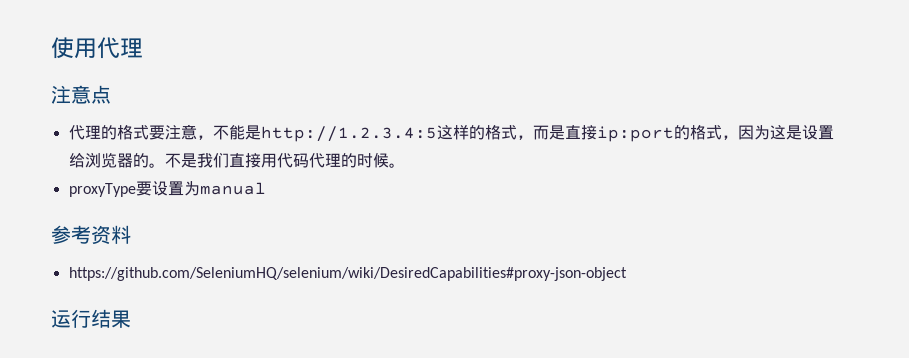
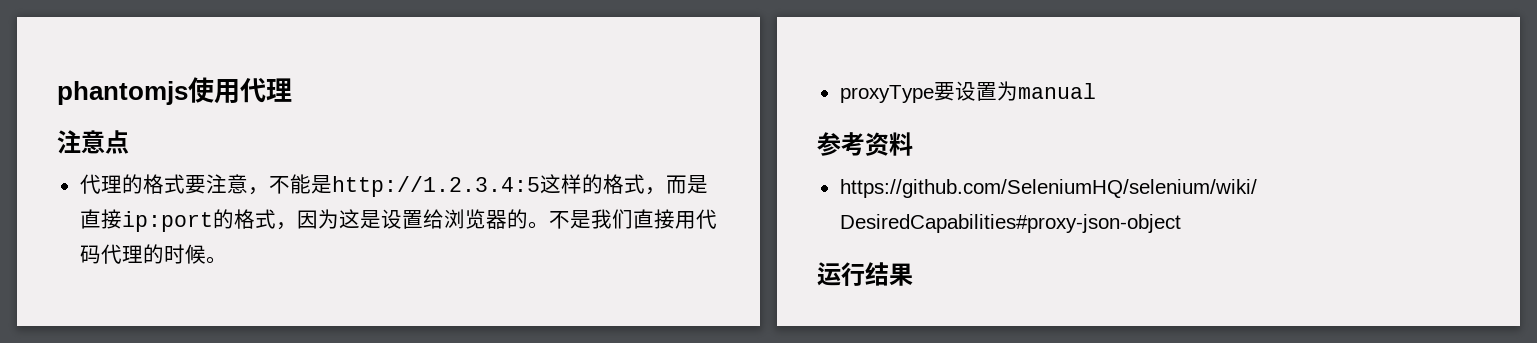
(51, 48) none -> [57,81,188,105] phantomjs

